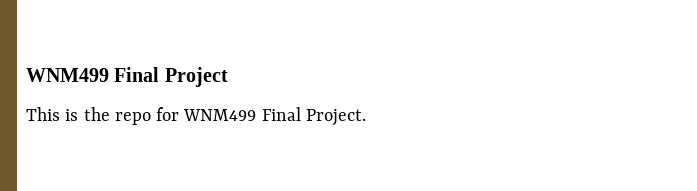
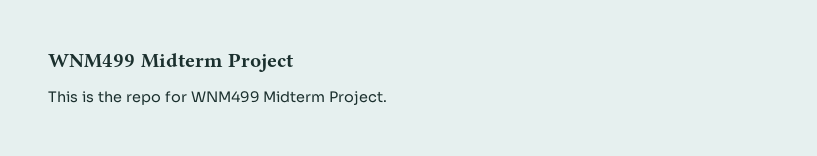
[26,67,160,82] WNM499 Final -> [48,53,223,68] WNM499 Midterm
[261,107,301,121] Final -> [263,91,326,103] Midterm

